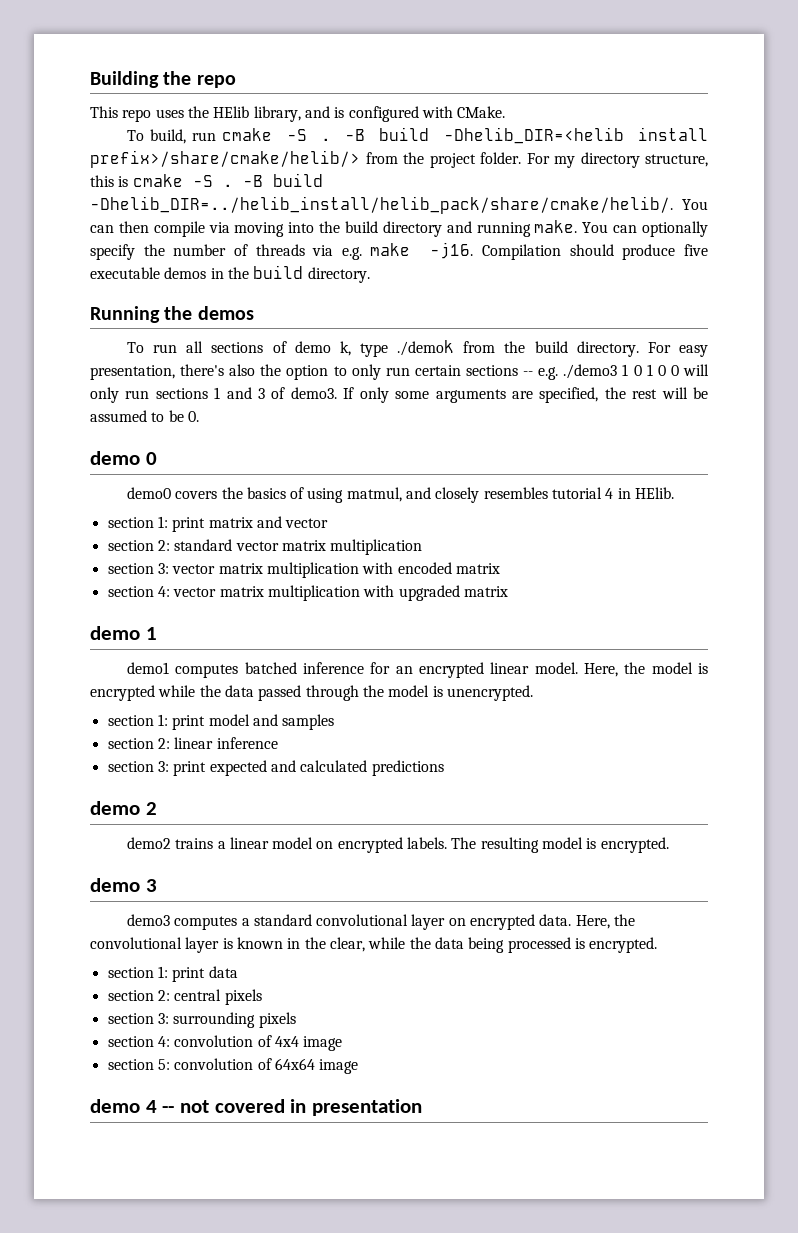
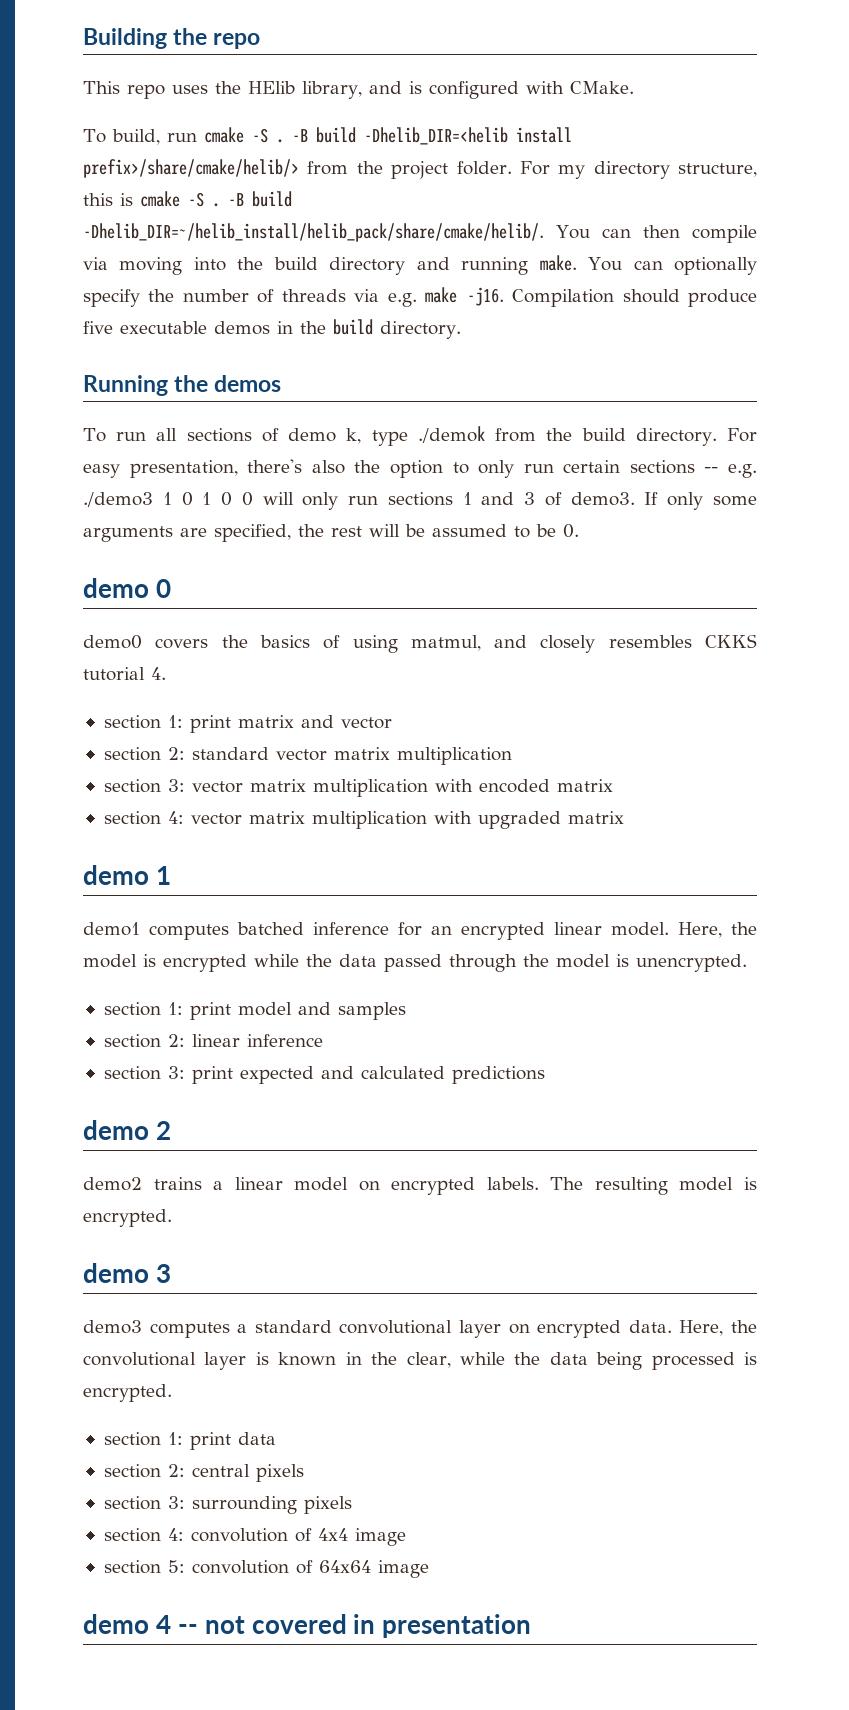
[90,196,673,214] -Dhelib_DIR=../helib_install/helib_pack/share/cmake/helib/. -> [83,223,544,242] -Dhelib_DIR=~/helib_install/helib_pack/share/cmake/helib/.
[552,487,675,499] tutorial 4 in HElib. -> [705,634,757,648] [83,667,166,681] CKKS tutorial 4.

